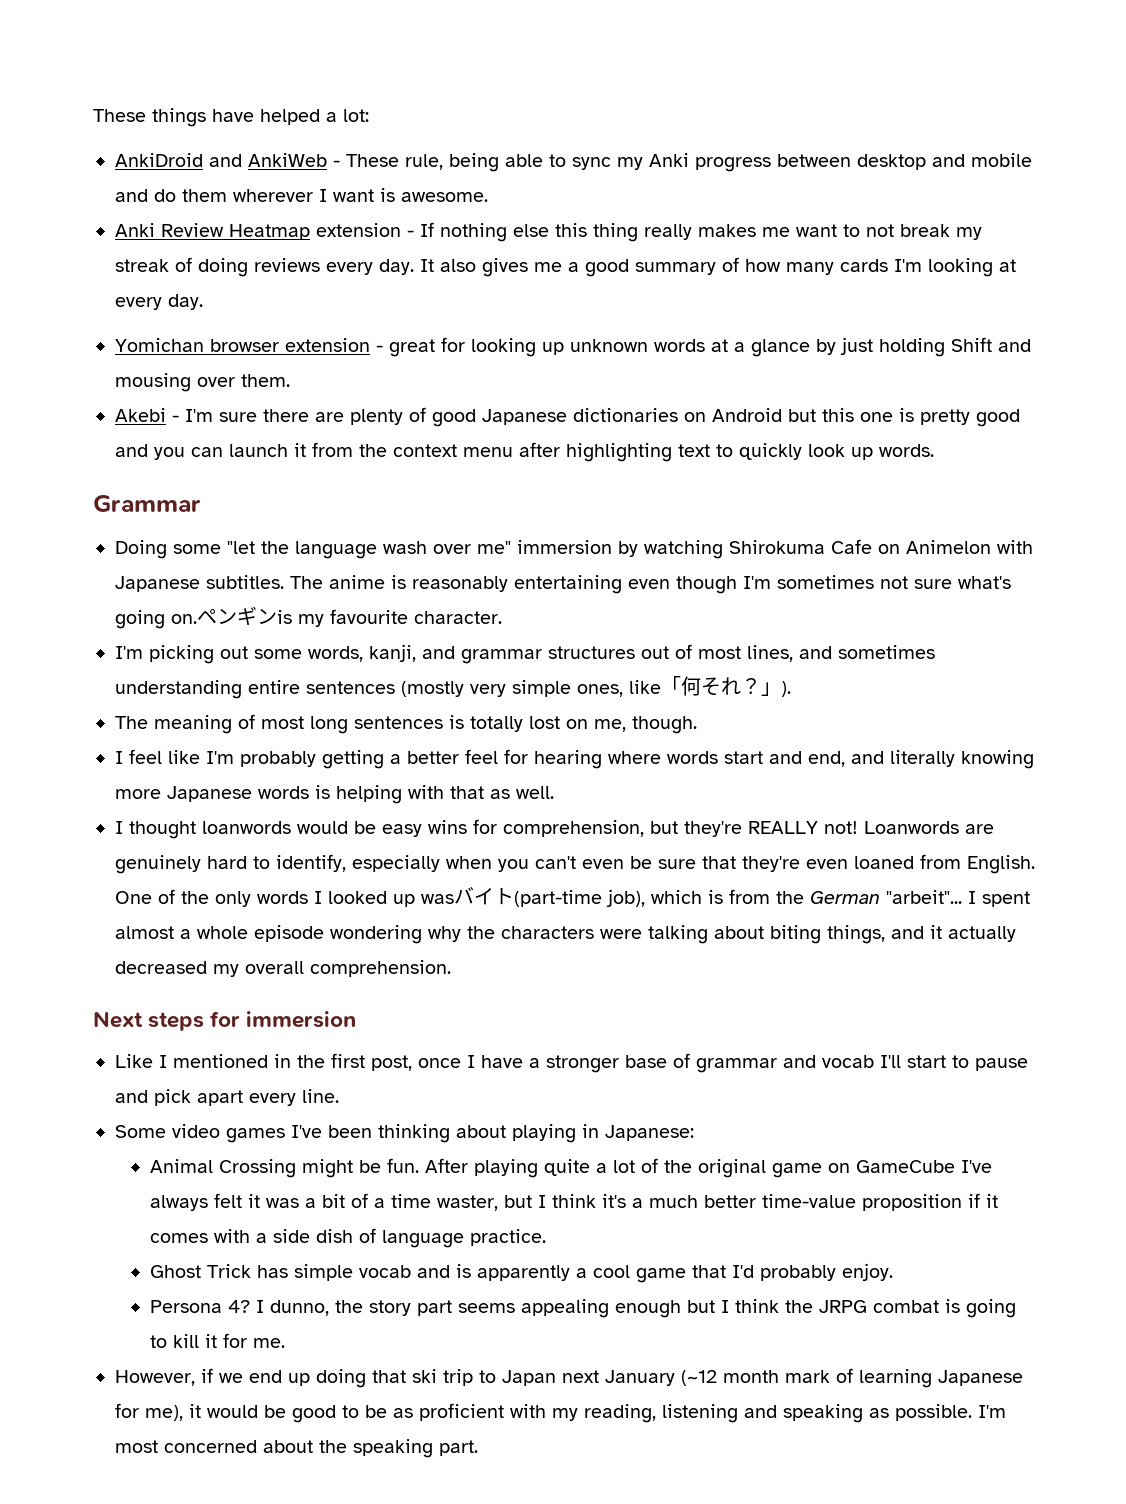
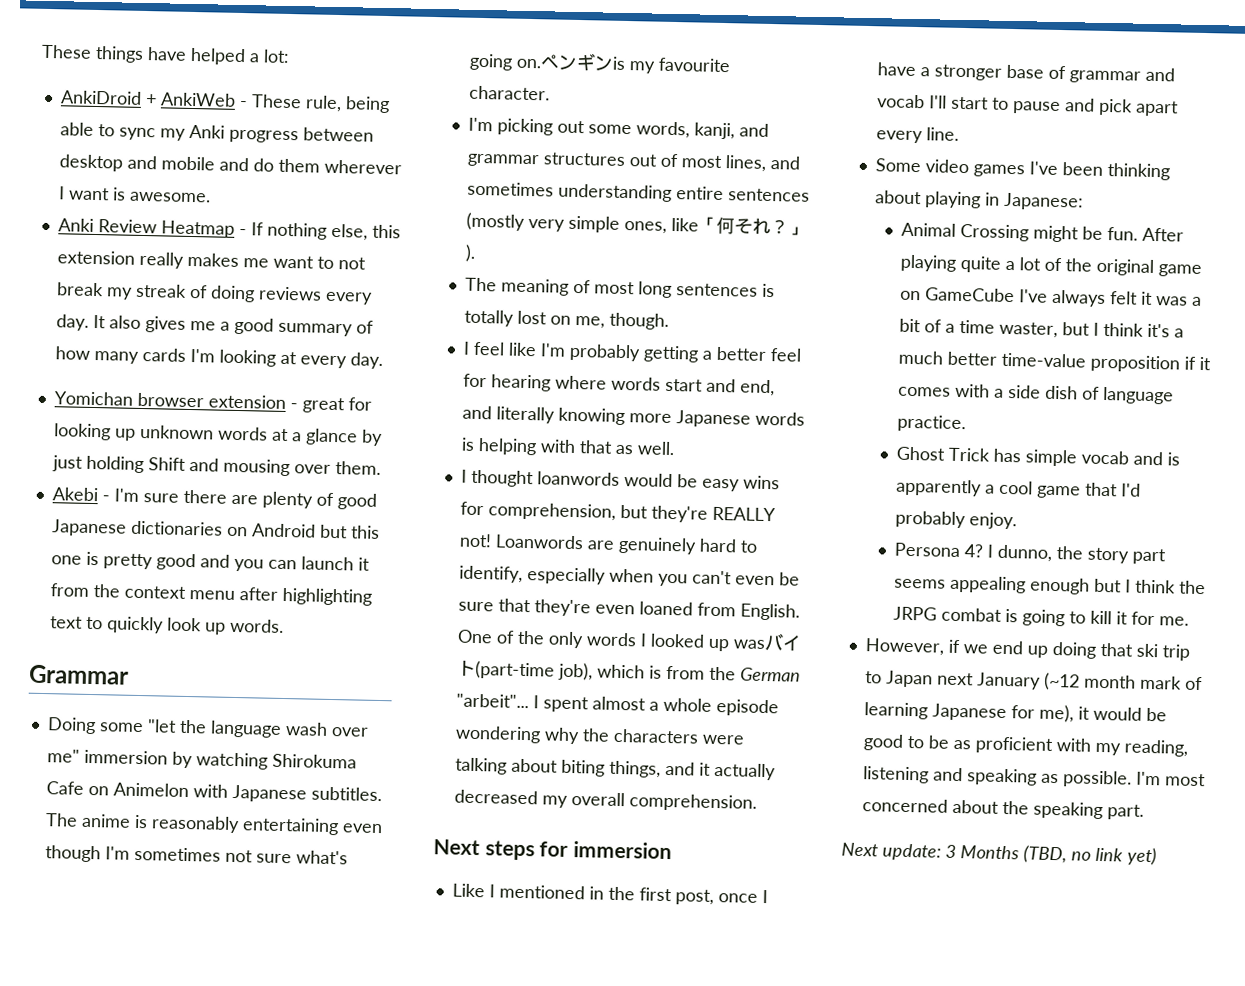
[209,154,242,167] and -> [144,94,157,106] +
[316,223,401,237] extension -> (235, 229) none
[513,223,638,242] else this thing -> [330,223,401,241] [56,250,135,265] else, this extension
(478, 1448) none -> [841,842,1157,866] // Next update: 3 Months (TBD, no link yet)

